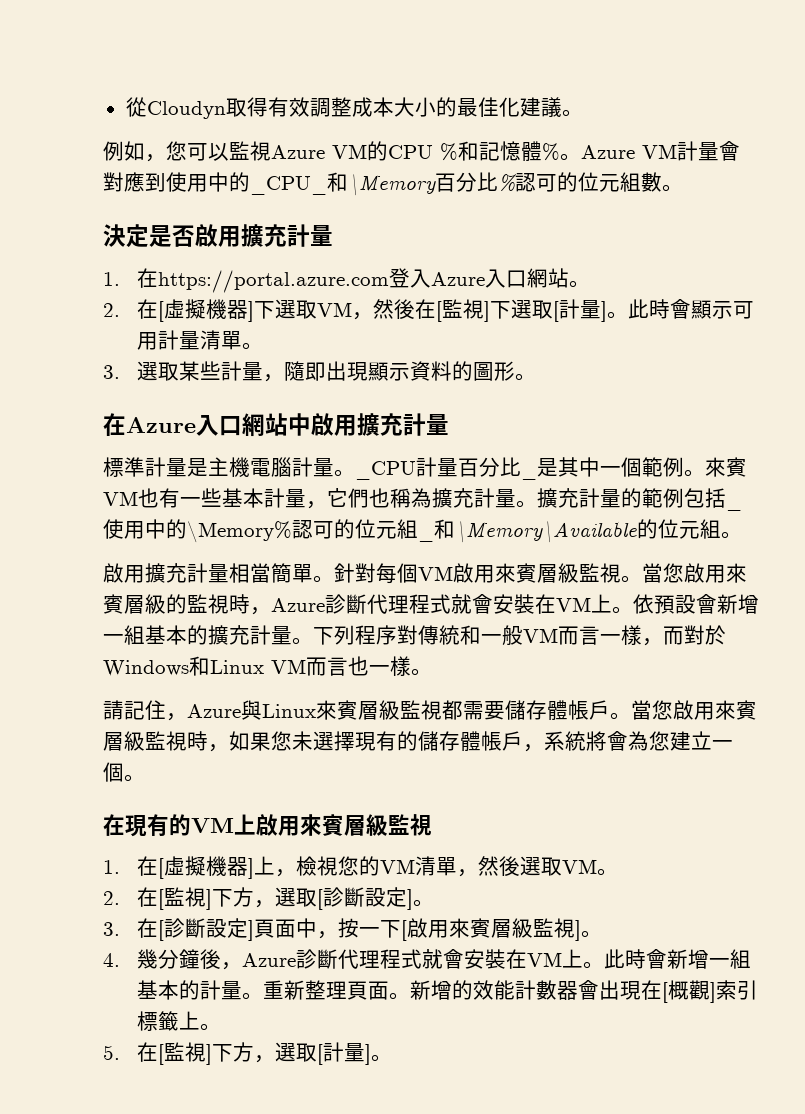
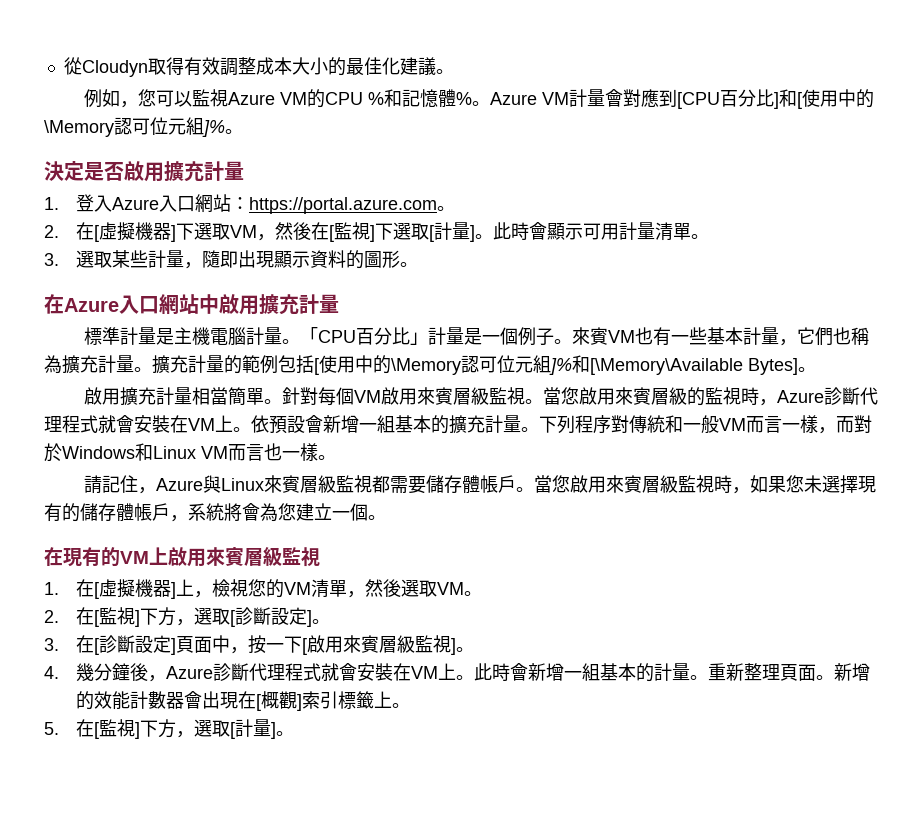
[166,172,662,196] 使用中的_CPU_和\Memory百分比%認可的位元組數 -> [676,89,874,109] [44,117,225,137] [CPU百分比]和[使用中的\Memory認可位元組]%
[137,268,390,293] 在https://portal.azure.com -> (59, 203) none
(570, 278) none -> [230,197,437,214] ：https://portal.azure.com
[355,457,684,480] _CPU計量百分比_是其中一個範例 -> [299,327,554,346] 「CPU百分比」計量是一個例子
[726,506,742,511] [103,519,721,543] _使用中的\Memory%認可的位元組_和\Memory\Available的位元組 -> [314,355,798,375] [使用中的\Memory認可位元組]%和[\Memory\Available Bytes]

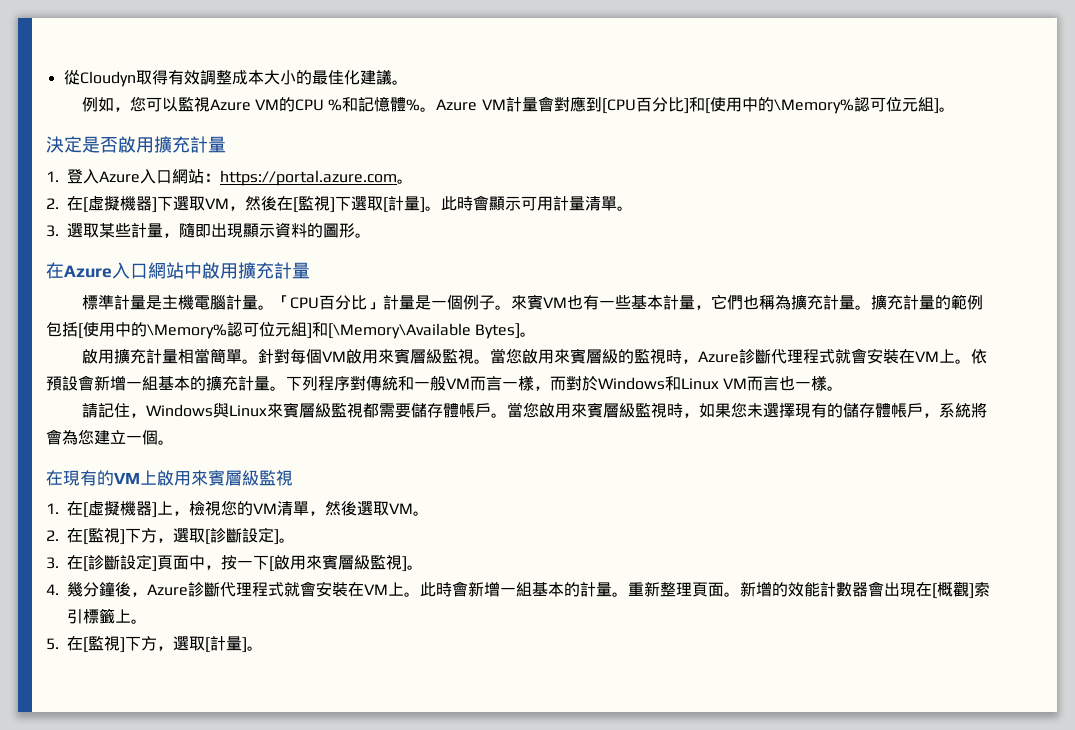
[44,117,225,137] \Memory認可位元組]% -> [773,97,939,114] \Memory%認可位元組]
[391,355,572,375] \Memory認可位元組]% -> [147,322,312,339] \Memory%認可位元組]
[155,478,203,491] Azure -> [145,404,213,417] Windows

